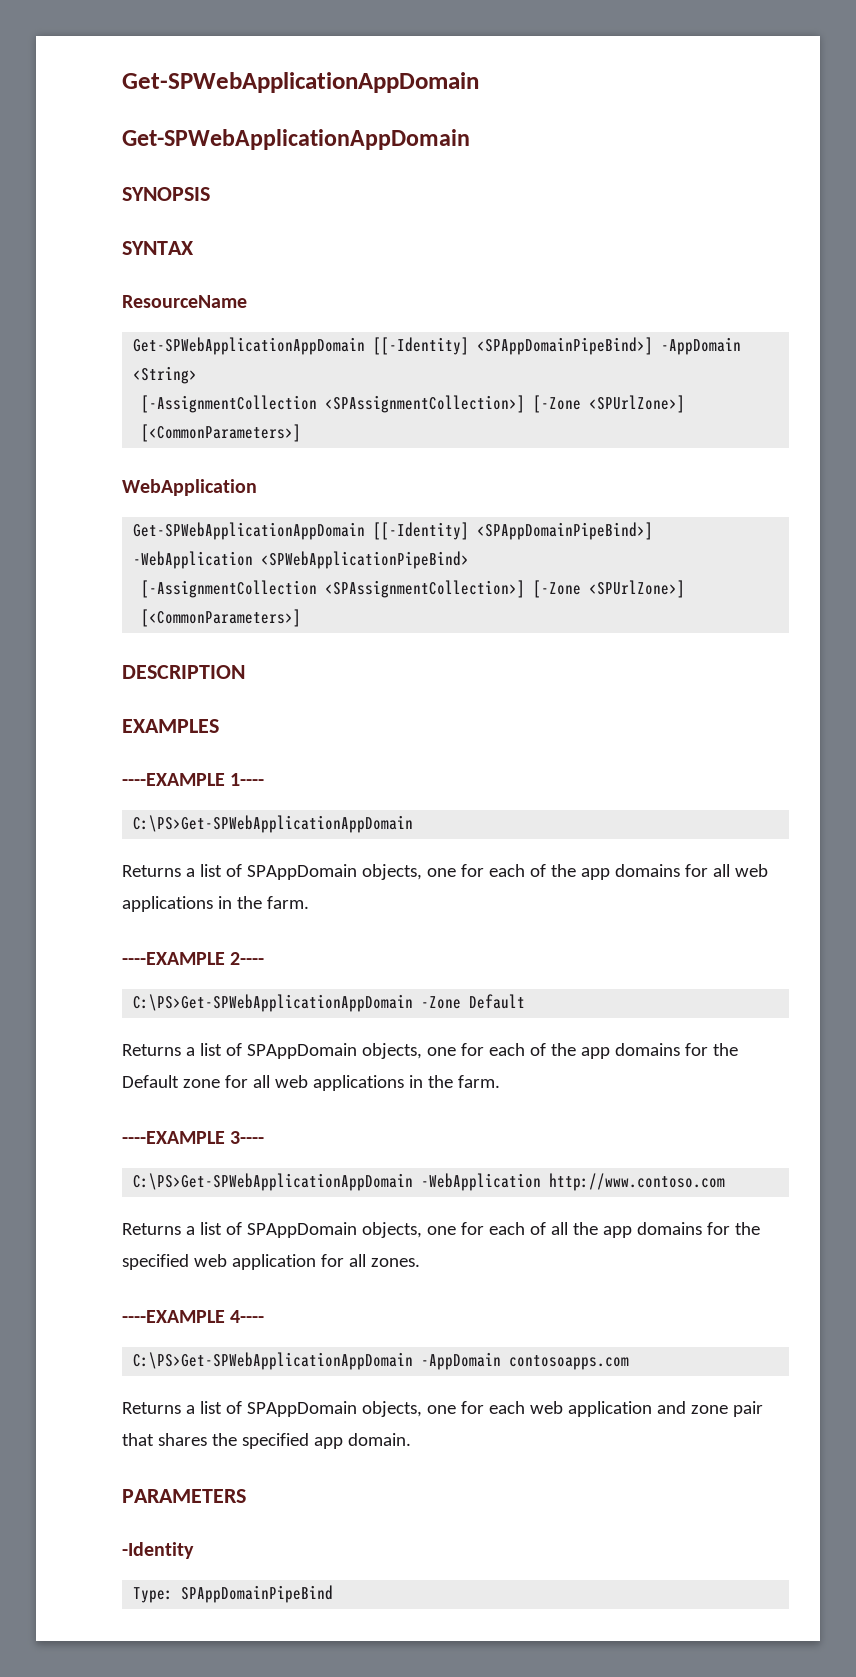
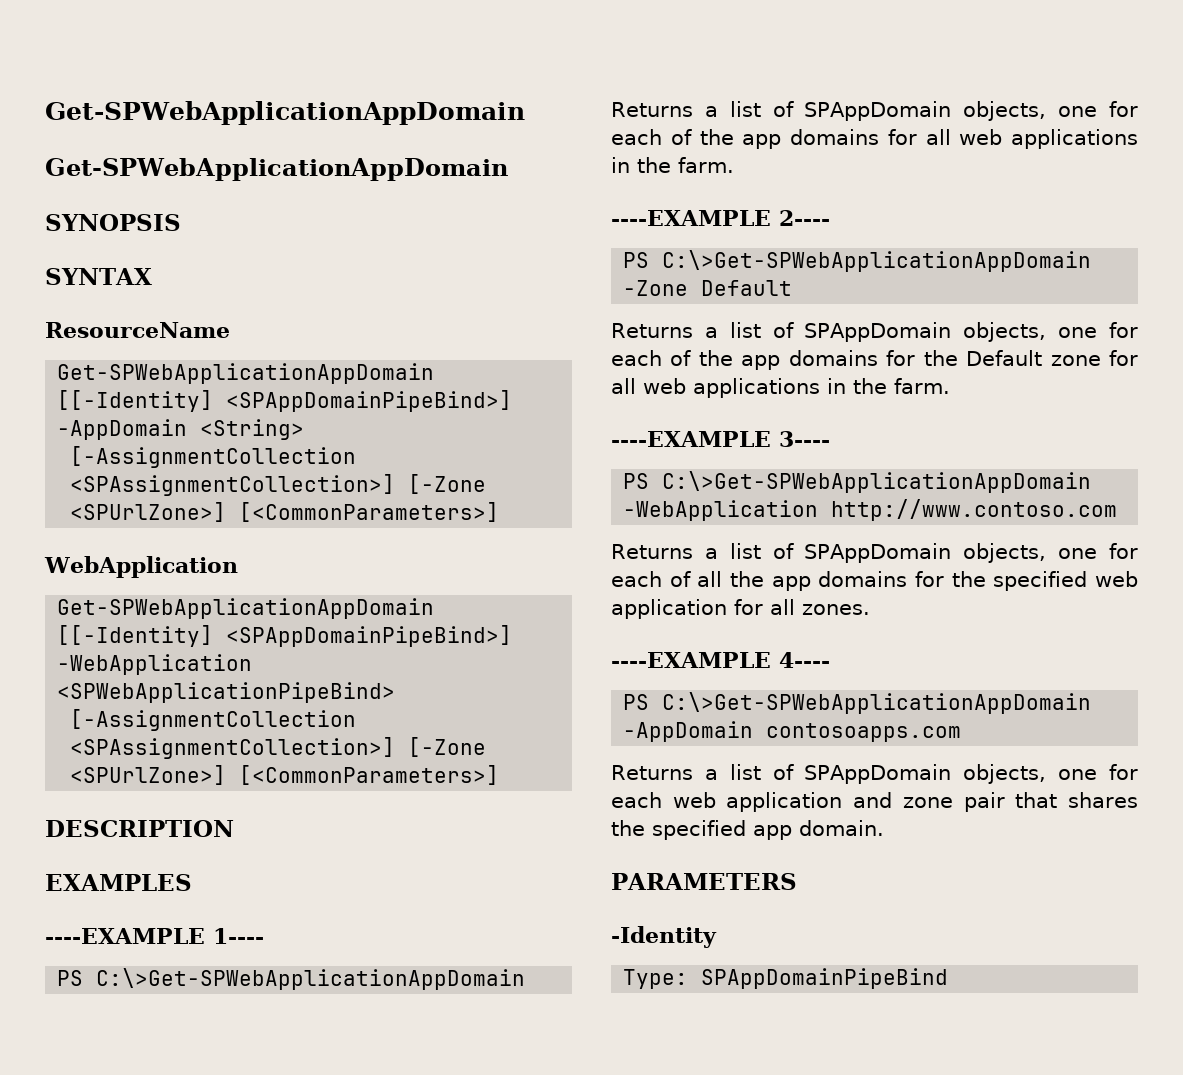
[133,815,414,833] C:\PS>Get-SPWebApplicationAppDomain -> [57,968,526,990] PS C:\>Get-SPWebApplicationAppDomain
[133,994,414,1012] C:\PS>Get-SPWebApplicationAppDomain -> [623,250,1092,272] PS C:\>Get-SPWebApplicationAppDomain
[133,1173,414,1191] C:\PS>Get-SPWebApplicationAppDomain -> [623,471,1092,493] PS C:\>Get-SPWebApplicationAppDomain
[133,1352,414,1370] C:\PS>Get-SPWebApplicationAppDomain -> [623,692,1092,714] PS C:\>Get-SPWebApplicationAppDomain

